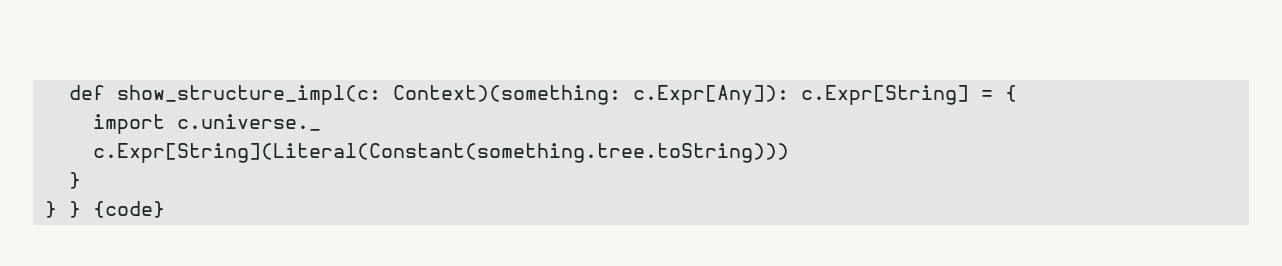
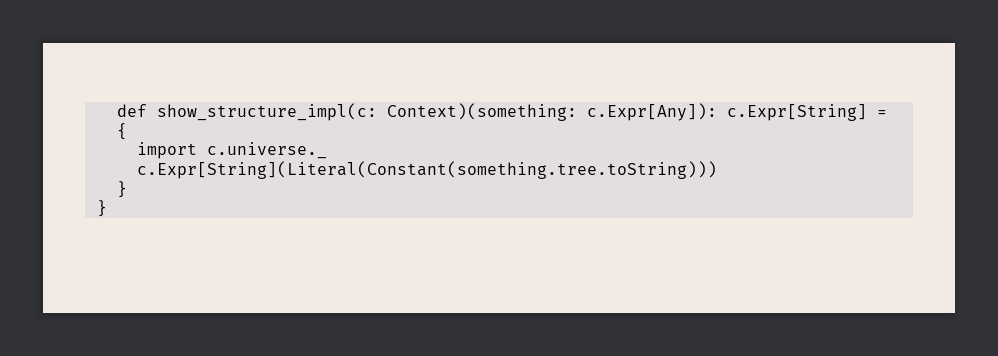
[69,201,166,218] } {code} -> (107, 208) none

